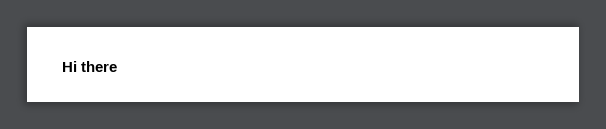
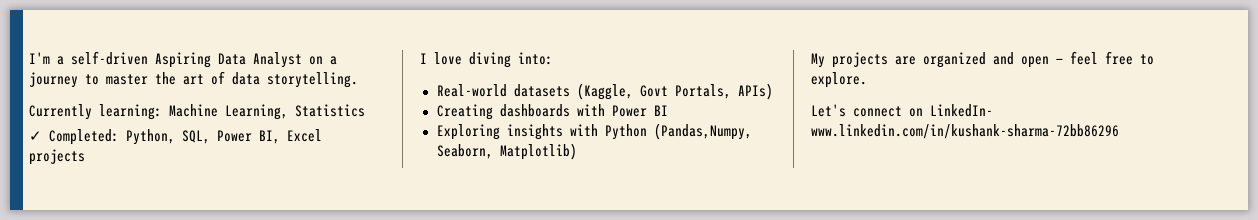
[62,61,118,72] Hi there -> [29,51,337,68] [29,71,358,88] [29,104,365,120] [29,129,322,145] [29,149,85,165] [420,52,553,68] [436,83,773,100] [436,104,668,120] [436,123,752,140] [436,143,577,160] [811,51,1154,68] [811,72,867,88] [811,104,993,117] [811,124,1119,139] I'm a self-driven Aspiring Data Analyst on a journey to master the art of data storytelling. // Currently learning: Machine Learning, Statistics // ✓ Completed: Python, SQL, Power BI, Excel projects // I love diving into: // Real-world datasets (Kaggle, Govt Portals, APIs) // Creating dashboards with Power BI // Exploring insights with Python (Pandas,Numpy, Seaborn, Matplotlib) // My projects are organized and open — feel free to explore. // Let's connect on LinkedIn- www.linkedin.com/in/kushank-sharma-72bb86296

